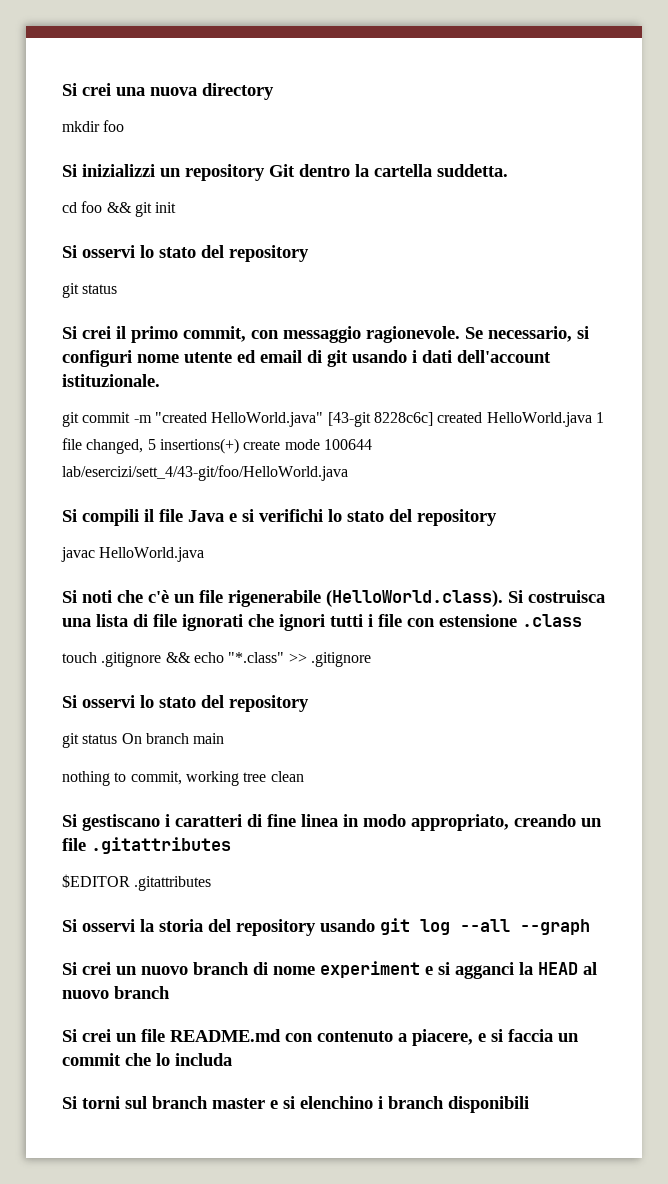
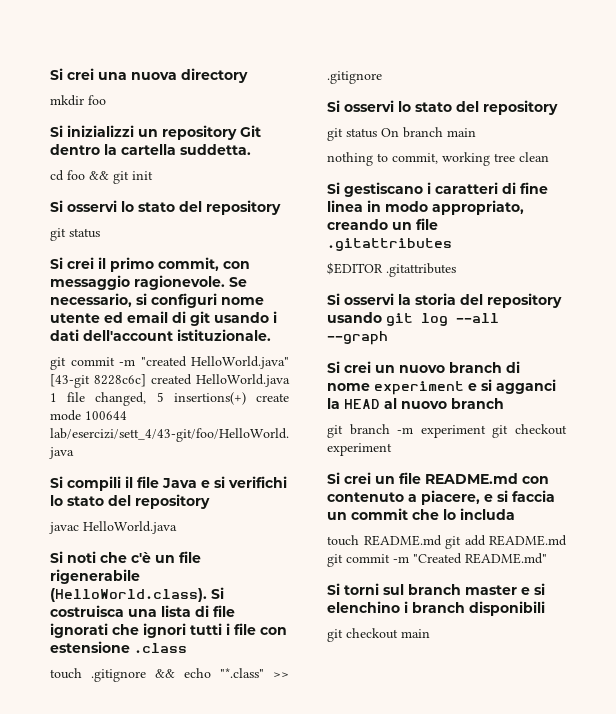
(170, 992) none -> [327,424,567,438] [327,443,392,456] // git branch -m experiment git checkout experiment
(232, 1059) none -> [327,535,567,549] [327,553,547,567] // touch README.md git add README.md git commit -m "Created README.md"
(529, 1104) none -> [327,628,430,642] // git checkout main

